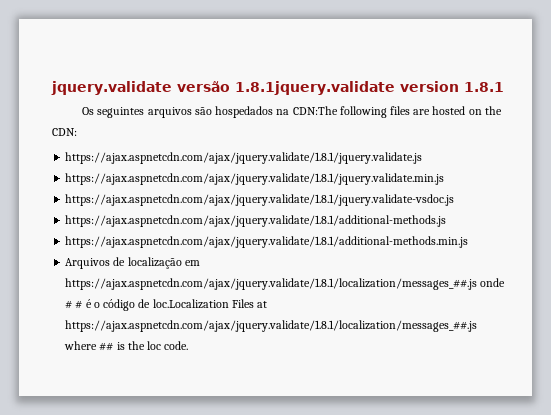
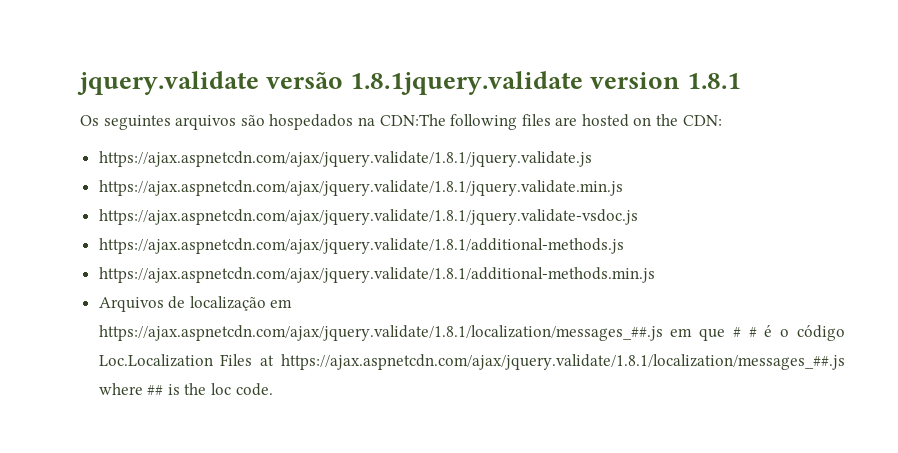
[480,278,506,287] onde -> [670,328,726,341] em que
[138,299,229,309] de loc.Localization -> [98,354,213,367] Loc.Localization

